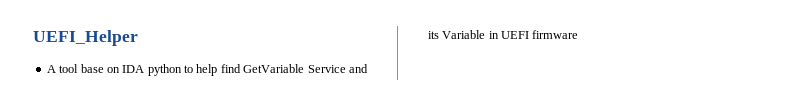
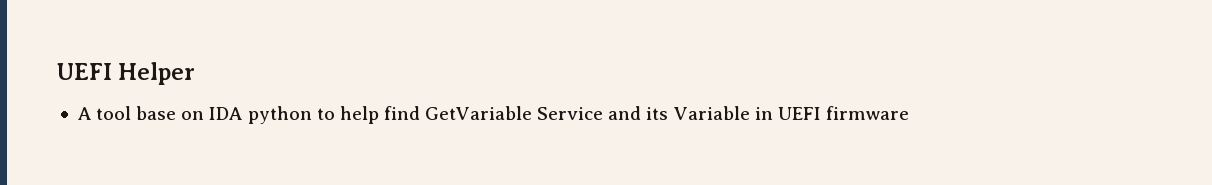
[33,30,138,46] UEFI_Helper -> [57,62,196,85] UEFI Helper

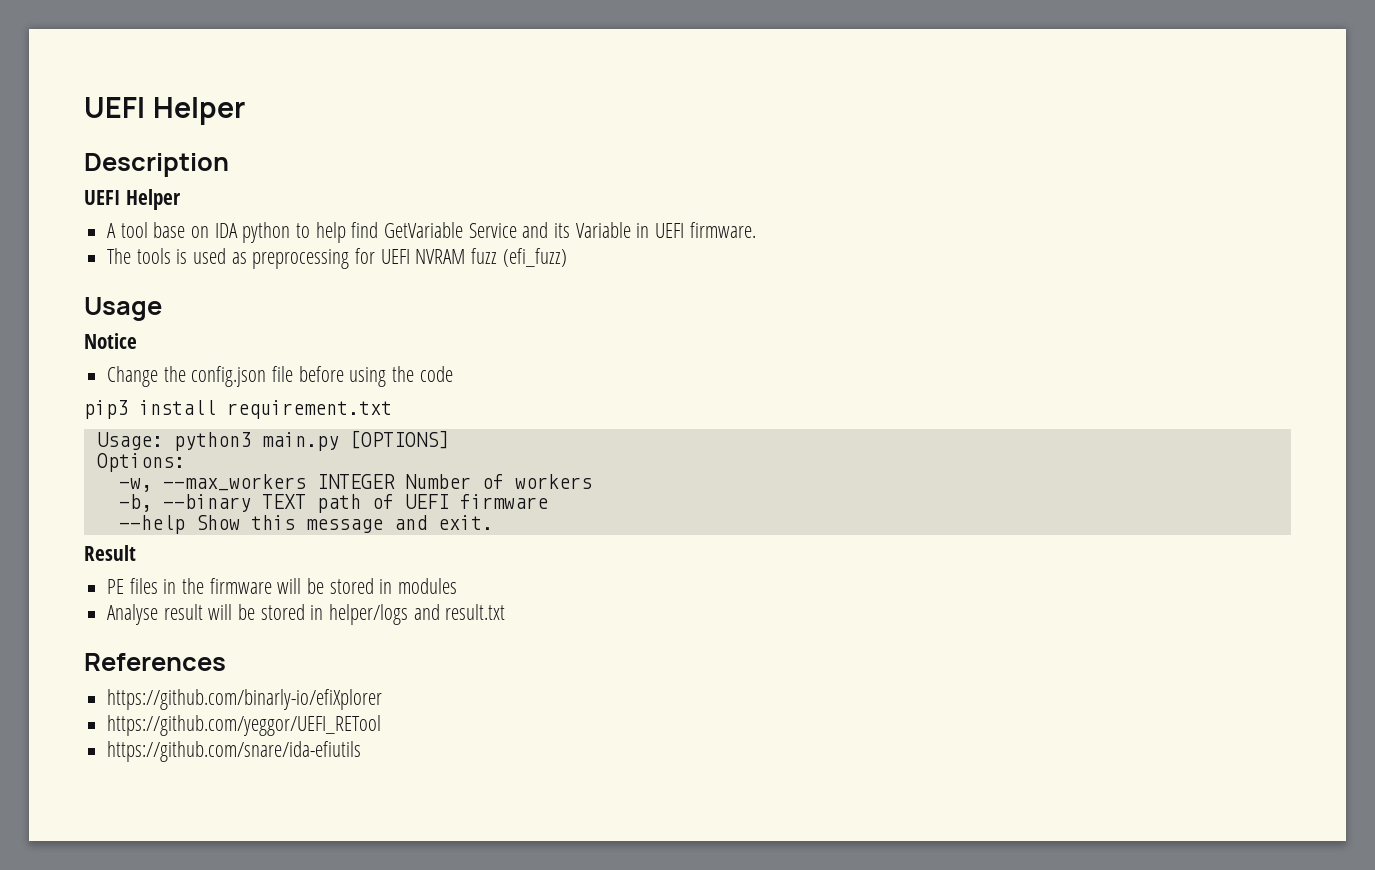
[57,62,196,85] UEFI Helper -> [84,97,245,125] [84,153,229,177] [84,189,181,210] UEFI Helper // Description // UEFI Helper
[825,106,909,120] firmware -> [689,222,756,238] [107,248,567,269] [84,297,162,321] [84,333,137,349] [107,366,453,387] [84,400,392,419] [96,430,449,451] [96,453,185,472] [118,474,592,492] [118,494,548,513] [118,515,493,534] [84,545,136,561] [107,578,458,594] [107,604,506,625] [84,653,226,671] [107,689,383,710] [107,715,382,736] [107,741,362,762] firmware. // The tools is used as preprocessing for UEFI NVRAM fuzz (efi_fuzz) // Usage // Notice // Change the config.json file before using the code // pip3 install requirement.txt // Usage: python3 main.py [OPTIONS] // Options: // -w, --max_workers INTEGER Number of workers // -b, --binary TEXT path of UEFI firmware // --help Show this message and exit. // Result // PE files in the firmware will be stored in modules // Analyse result will be stored in helper/logs and result.txt // References // https://github.com/binarly-io/efiXplorer // https://github.com/yeggor/UEFI_RETool // https://github.com/snare/ida-efiutils

